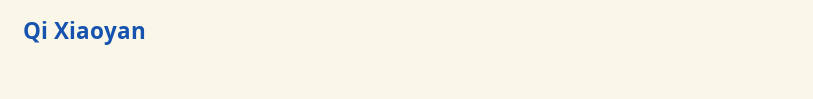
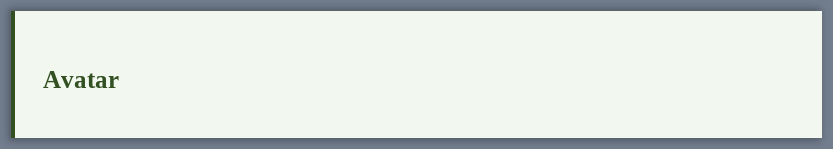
[23,21,147,45] Qi Xiaoyan -> [43,71,119,88] Avatar

